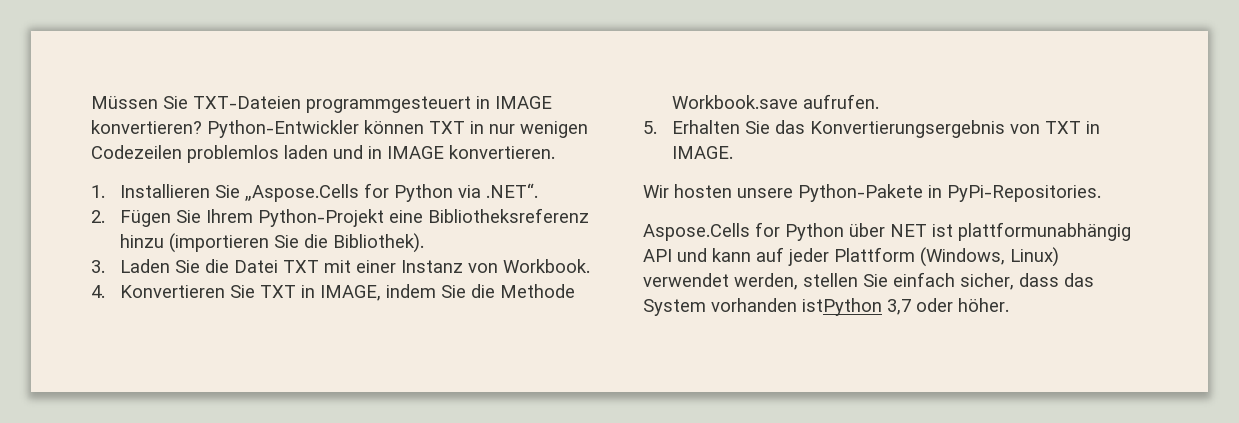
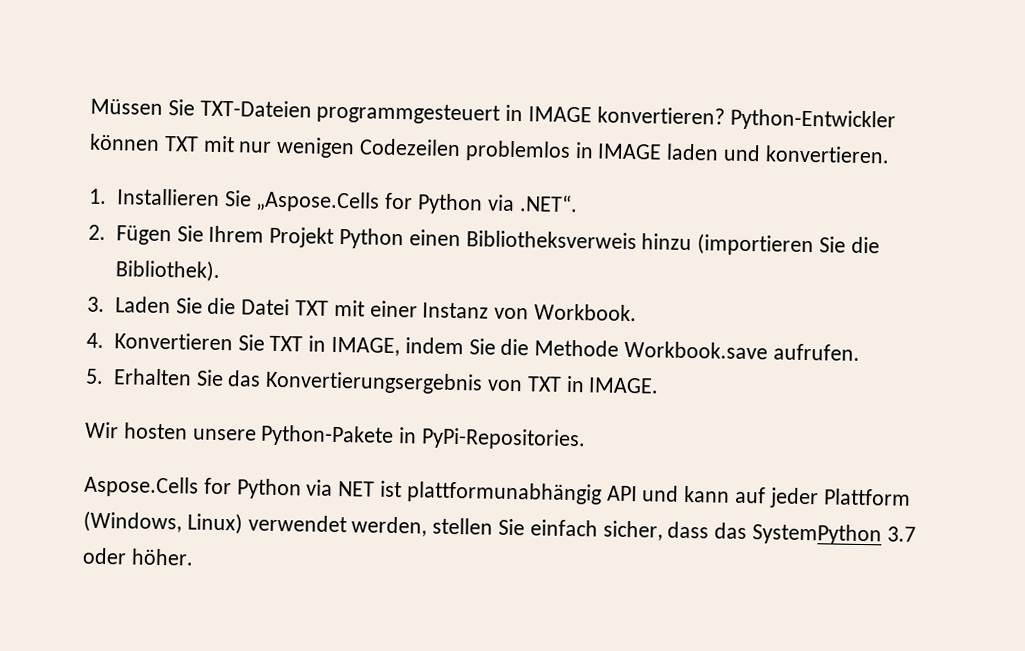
[470,121,484,134] in -> [202,135,235,153] mit
[284,145,444,159] laden und in IMAGE -> [574,142,762,162] in IMAGE laden und
[257,208,589,227] Python-Projekt eine Bibliotheksreferenz -> [269,226,637,250] Projekt Python einen Bibliotheksverweis
[849,223,885,237] über -> [306,479,334,496] via
[643,298,911,316] System vorhanden istPython 3,7 -> [752,523,916,546] SystemPython 3.7

